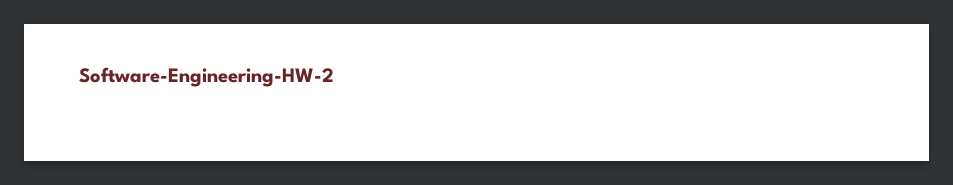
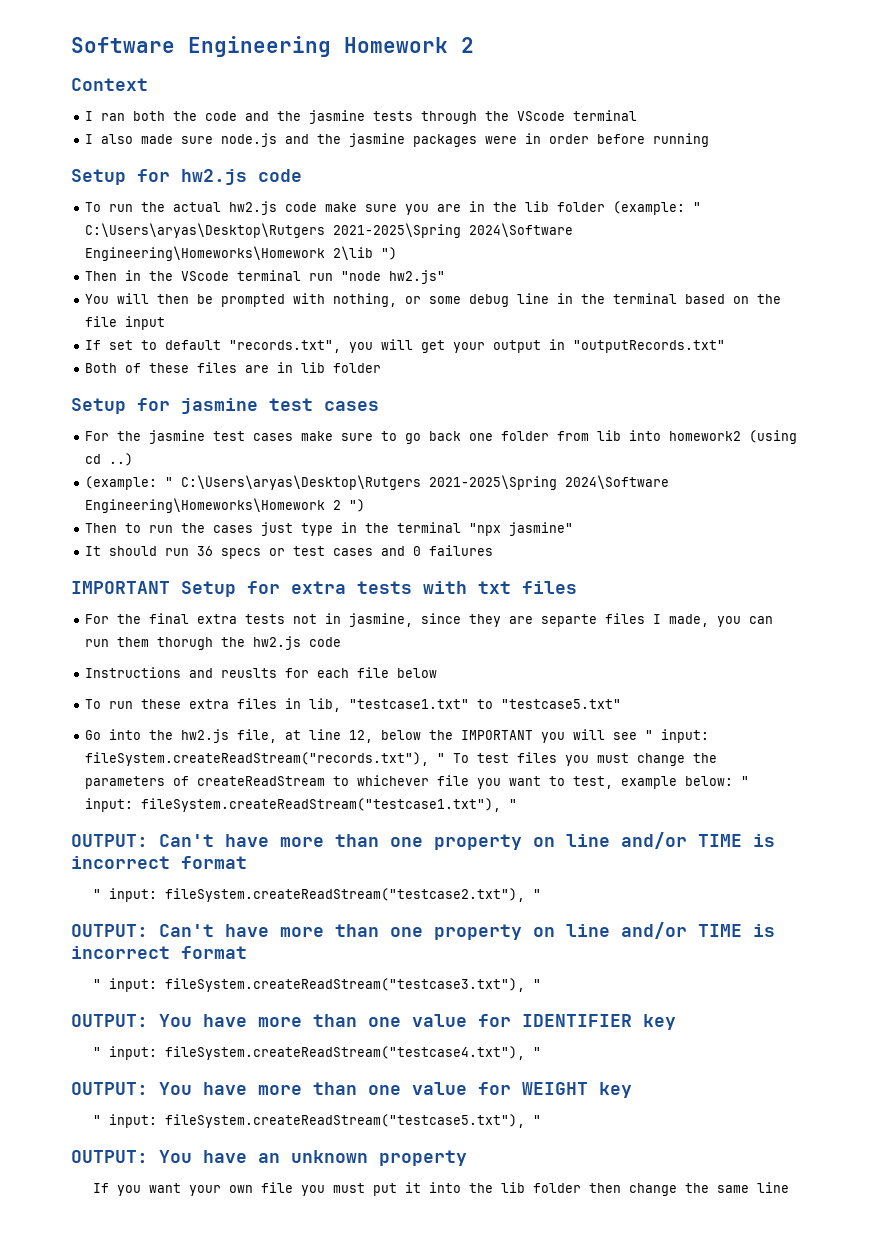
[79,67,334,87] Software-Engineering-HW-2 -> [71,36,474,57] [71,78,148,91] [85,110,638,124] [85,133,710,147] [71,169,302,185] [85,201,702,215] [85,223,574,238] [85,246,398,261] [85,270,446,284] [85,293,782,307] [85,316,166,330] [85,339,726,353] [85,362,382,373] [71,398,379,414] [85,430,798,444] [85,453,134,466] [85,475,670,490] [85,498,366,513] [85,522,574,536] [85,545,494,559] [71,581,577,597] [85,613,774,627] [85,636,342,650] [85,667,438,678] [85,698,622,712] [85,729,710,743] [85,752,718,766] [85,775,750,789] [85,798,518,812] [71,832,775,850] [71,856,247,869] [93,888,542,902] [71,922,775,940] [71,946,247,959] [93,978,542,992] [71,1014,676,1030] [93,1046,542,1060] [71,1082,632,1098] [93,1114,542,1128] [71,1150,467,1166] [93,1182,790,1196] Software Engineering Homework 2 // Context // I ran both the code and the jasmine tests through the VScode terminal // I also made sure node.js and the jasmine packages were in order before running // Setup for hw2.js code // To run the actual hw2.js code make sure you are in the lib folder (example: " C:\Users\aryas\Desktop\Rutgers 2021-2025\Spring 2024\Software Engineering\Homeworks\Homework 2\lib ") // Then in the VScode terminal run "node hw2.js" // You will then be prompted with nothing, or some debug line in the terminal based on the file input // If set to default "records.txt", you will get your output in "outputRecords.txt" // Both of these files are in lib folder // Setup for jasmine test cases // For the jasmine test cases make sure to go back one folder from lib into homework2 (using cd ..) // (example: " C:\Users\aryas\Desktop\Rutgers 2021-2025\Spring 2024\Software Engineering\Homeworks\Homework 2 ") // Then to run the cases just type in the terminal "npx jasmine" // It should run 36 specs or test cases and 0 failures // IMPORTANT Setup for extra tests with txt files // For the final extra tests not in jasmine, since they are separte files I made, you can run them thorugh the hw2.js code // Instructions and reuslts for each file below // To run these extra files in lib, "testcase1.txt" to "testcase5.txt" // Go into the hw2.js file, at line 12, below the IMPORTANT you will see " input: fileSystem.createReadStream("records.txt"), " To test files you must change the parameters of createReadStream to whichever file you want to test, example below: " input: fileSystem.createReadStream("testcase1.txt"), " // OUTPUT: Can't have more than one property on line and/or TIME is incorrect format // " input: fileSystem.createReadStream("testcase2.txt"), " // OUTPUT: Can't have more than one property on line and/or TIME is incorrect format // " input: fileSystem.createReadStream("testcase3.txt"), " // OUTPUT: You have more than one value for IDENTIFIER key // " input: fileSystem.createReadStream("testcase4.txt"), " // OUTPUT: You have more than one value for WEIGHT key // " input: fileSystem.createReadStream("testcase5.txt"), " // OUTPUT: You have an unknown property // If you want your own file you must put it into the lib folder then change the same line

